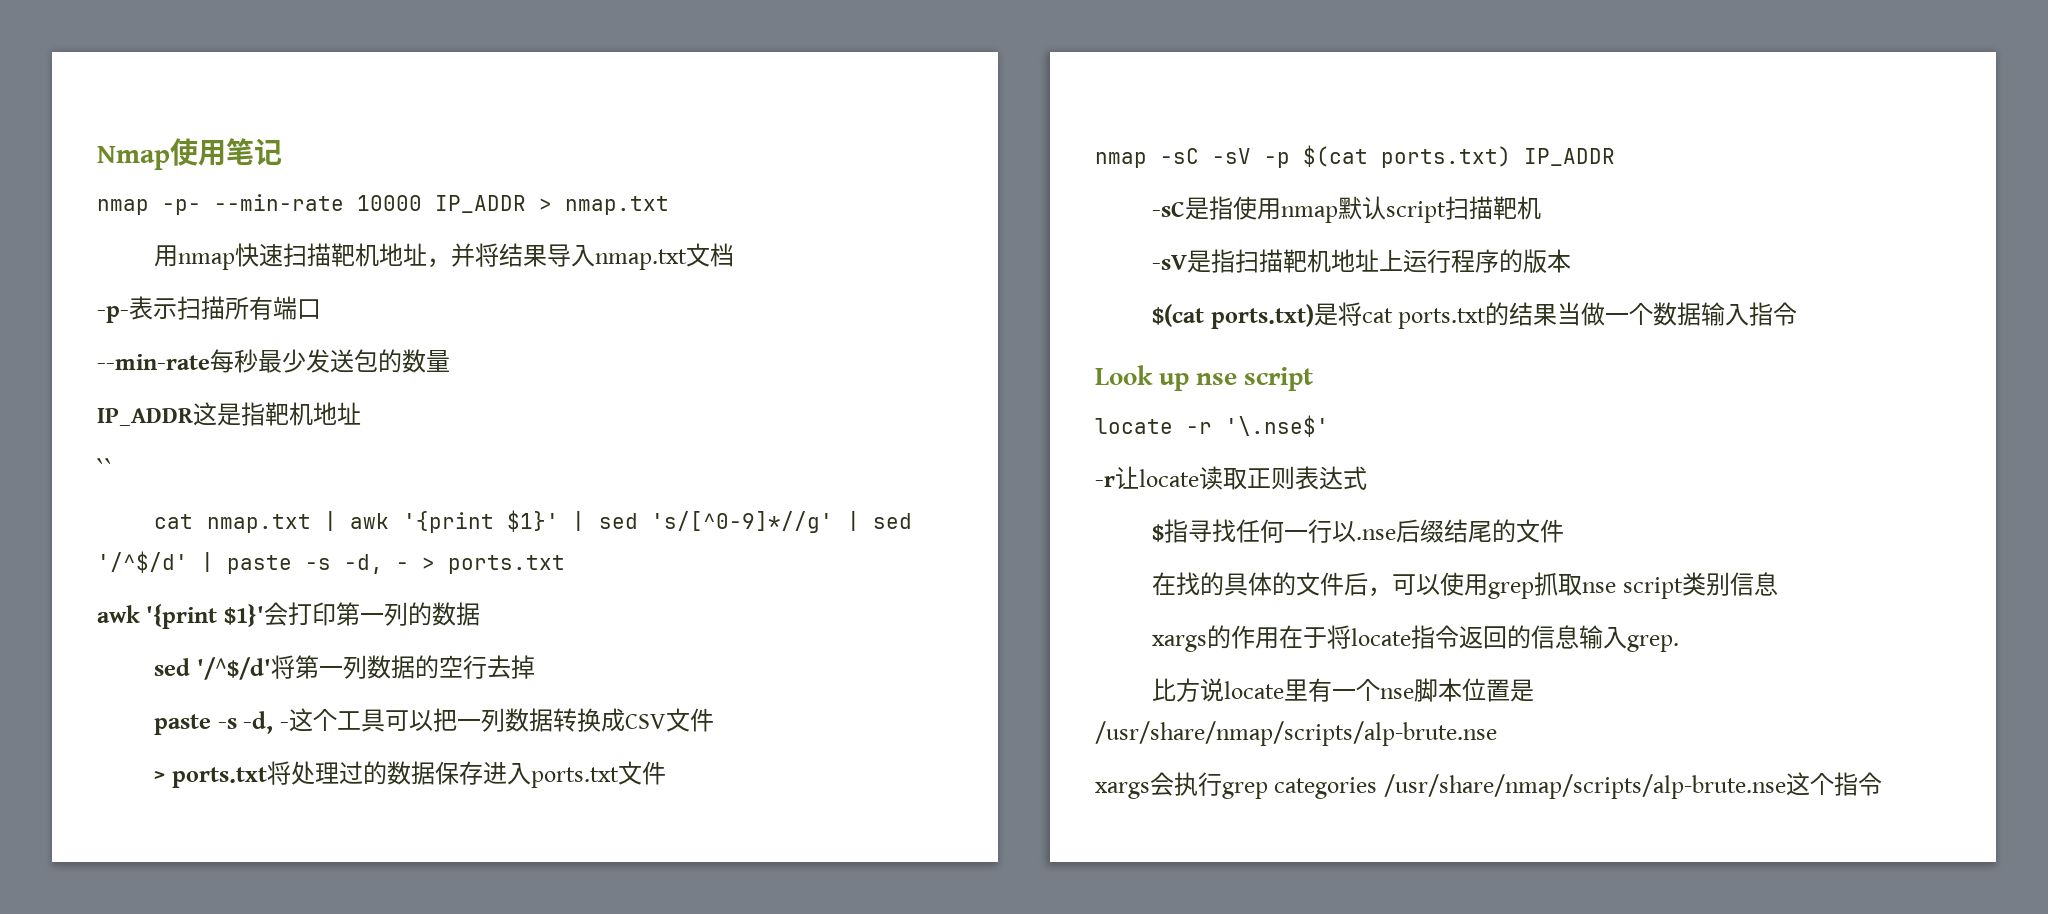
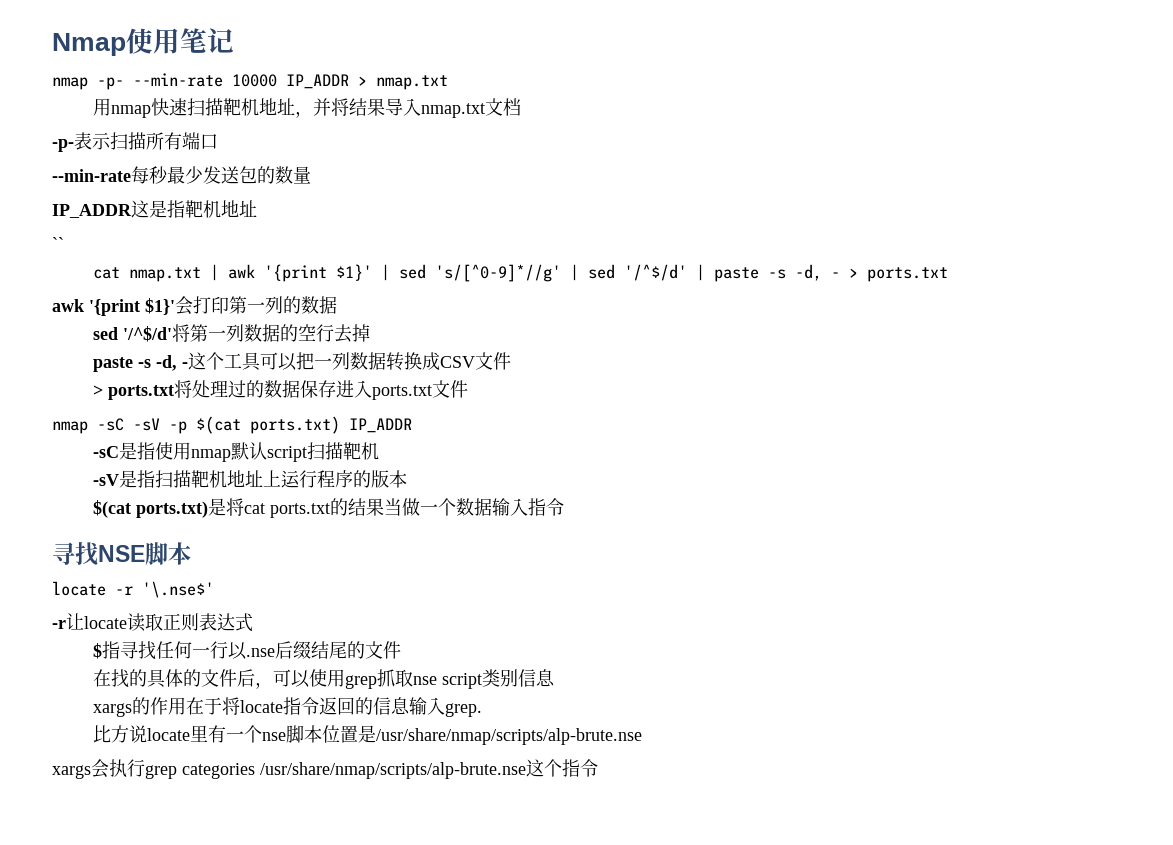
[1095,365,1314,391] Look up nse script -> [52,542,191,566] 寻找NSE脚本

